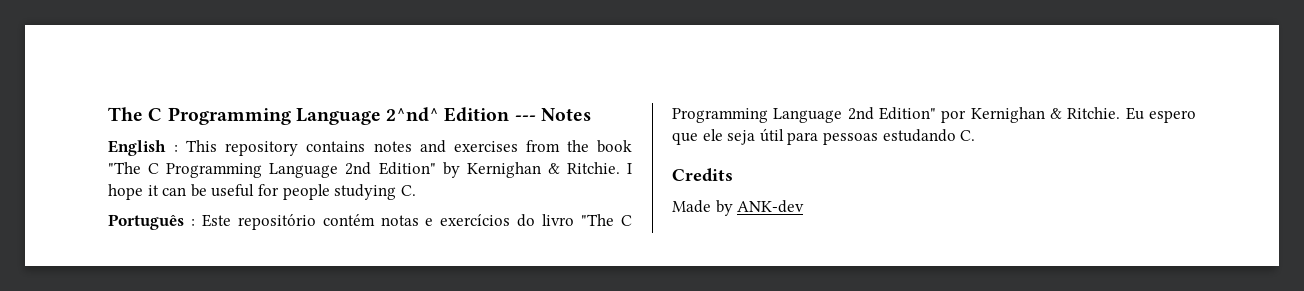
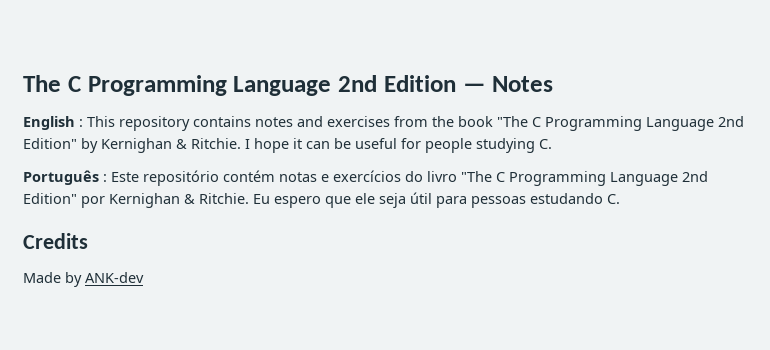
[386,107,536,122] 2^nd^ Edition --- -> [338,75,486,92] 2nd Edition —

